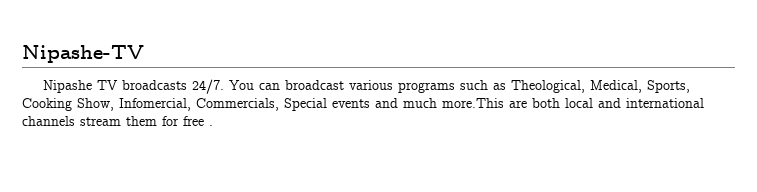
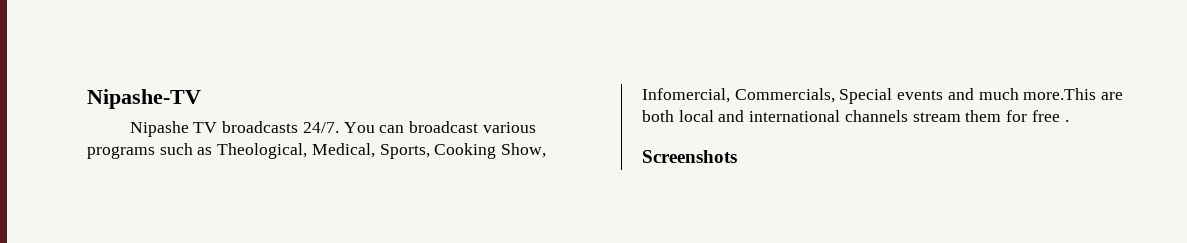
(213, 125) none -> [642,150,737,163] // Screenshots

